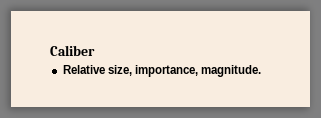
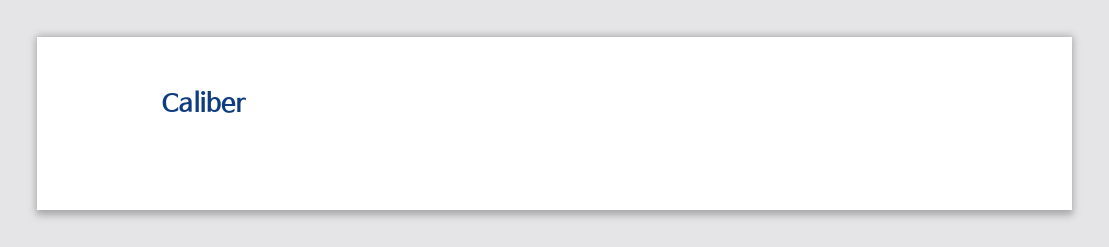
[62,65,261,77] // Relative size, importance, magnitude. -> (246, 101) none

